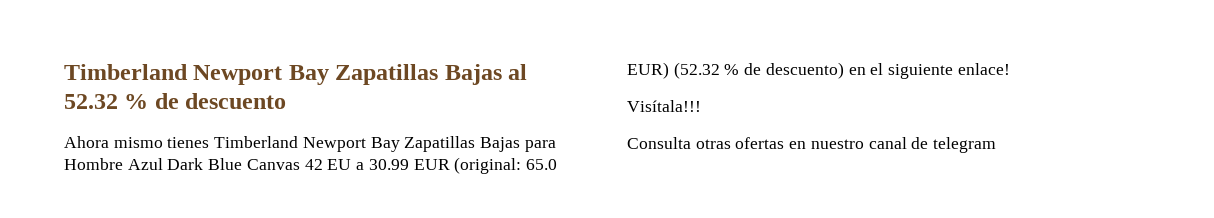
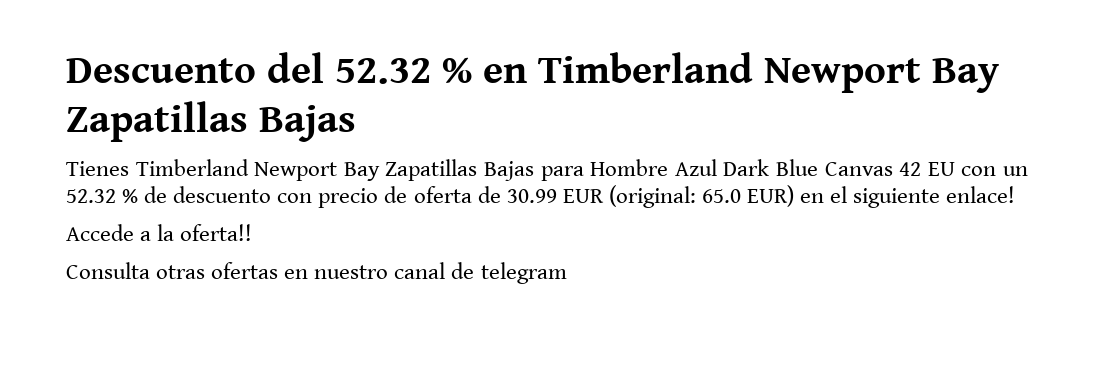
[64,64,528,85] [64,93,287,109] [64,136,210,148] Timberland Newport Bay Zapatillas Bajas al 52.32 % de descuento // Ahora mismo tienes -> [66,52,999,93] [66,101,356,142] [66,161,129,176] Descuento del 52.32 % en Timberland Newport Bay Zapatillas Bajas // Tienes
[356,162,365,170] a -> [961,166,1029,176] [66,186,501,208] con un 52.32 % de descuento con precio de oferta de
[673,62,844,79] (52.32 % de descuento) -> (794, 196) none
[627,100,701,112] Visítala!!! -> [66,224,253,241] Accede a la oferta!!

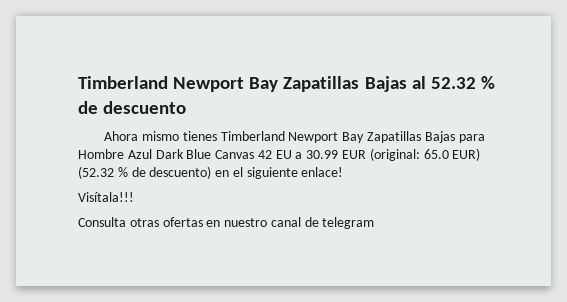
[66,52,999,93] [66,101,356,142] [66,161,129,176] Descuento del 52.32 % en Timberland Newport Bay Zapatillas Bajas // Tienes -> [78,76,495,92] [78,101,187,114] [104,131,217,141] Timberland Newport Bay Zapatillas Bajas al 52.32 % de descuento // Ahora mismo tienes
[961,166,1029,176] [66,186,501,208] con un 52.32 % de descuento con precio de oferta de -> [295,152,303,159] a
(794, 196) none -> [78,166,212,179] (52.32 % de descuento)
[66,224,253,241] Accede a la oferta!! -> [78,192,134,202] Visítala!!!

